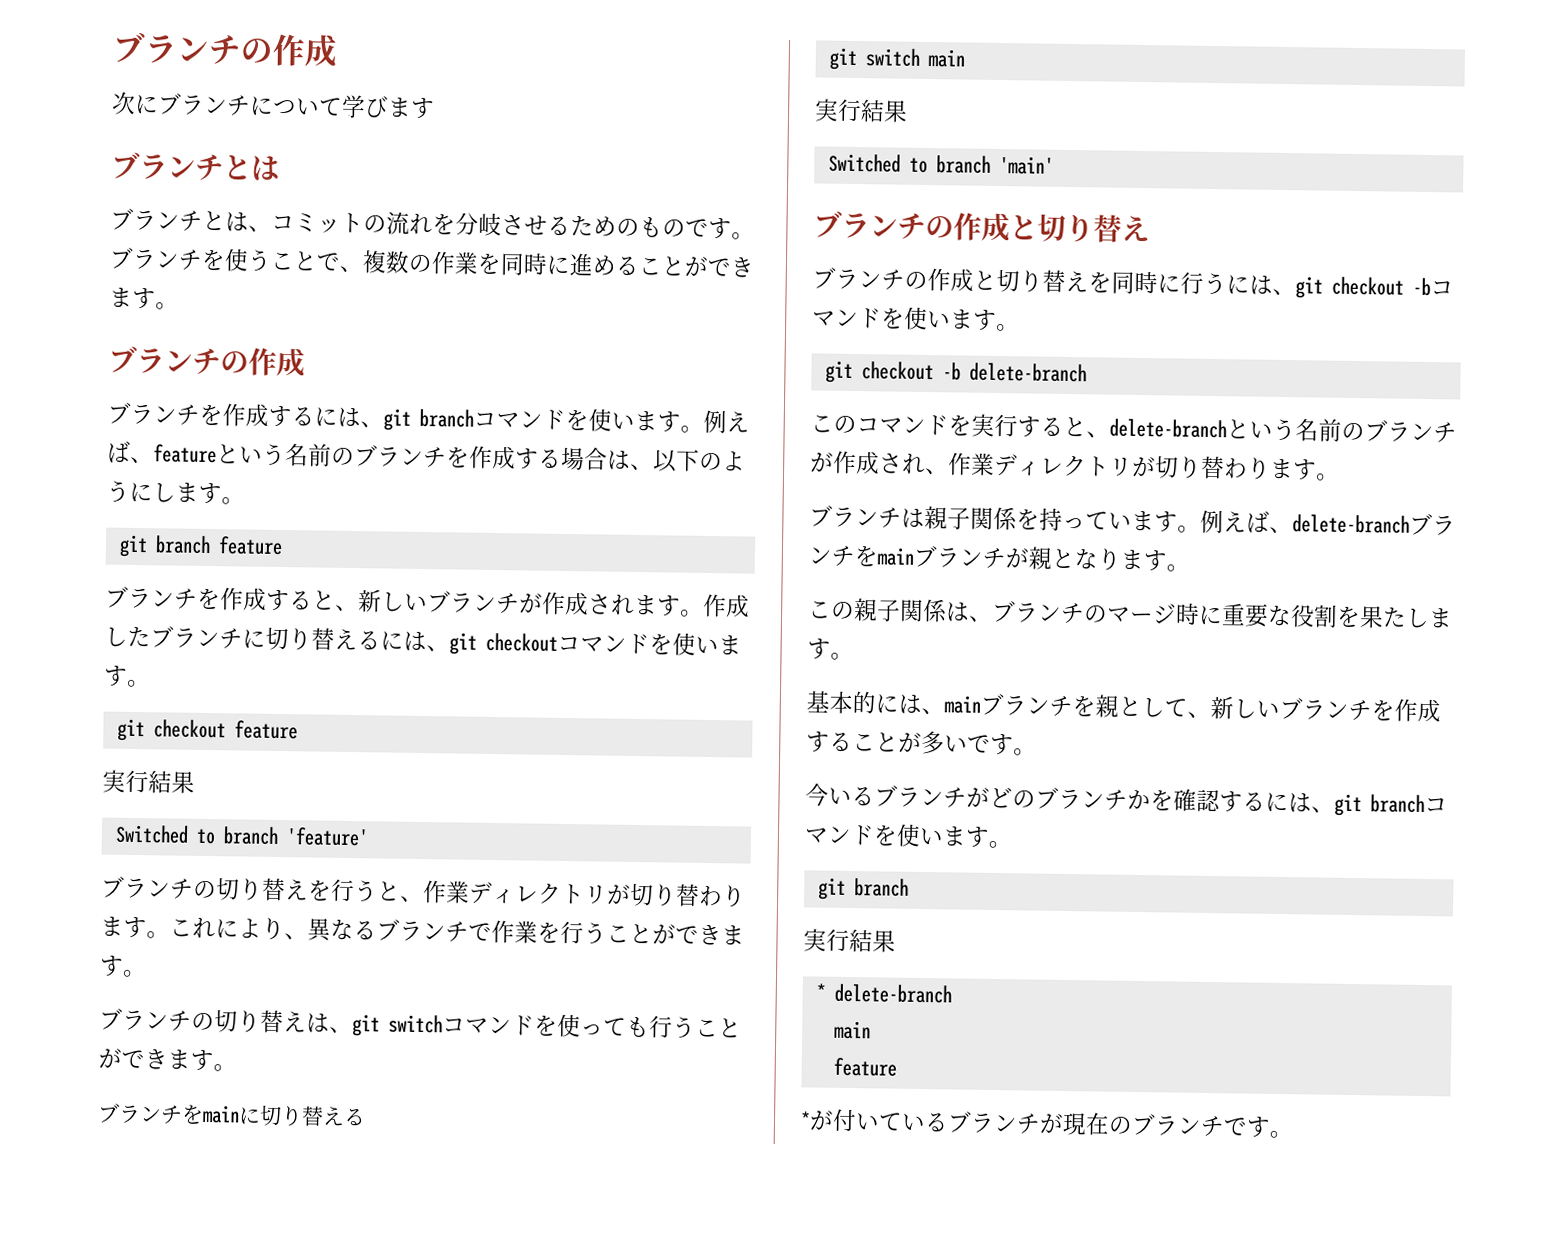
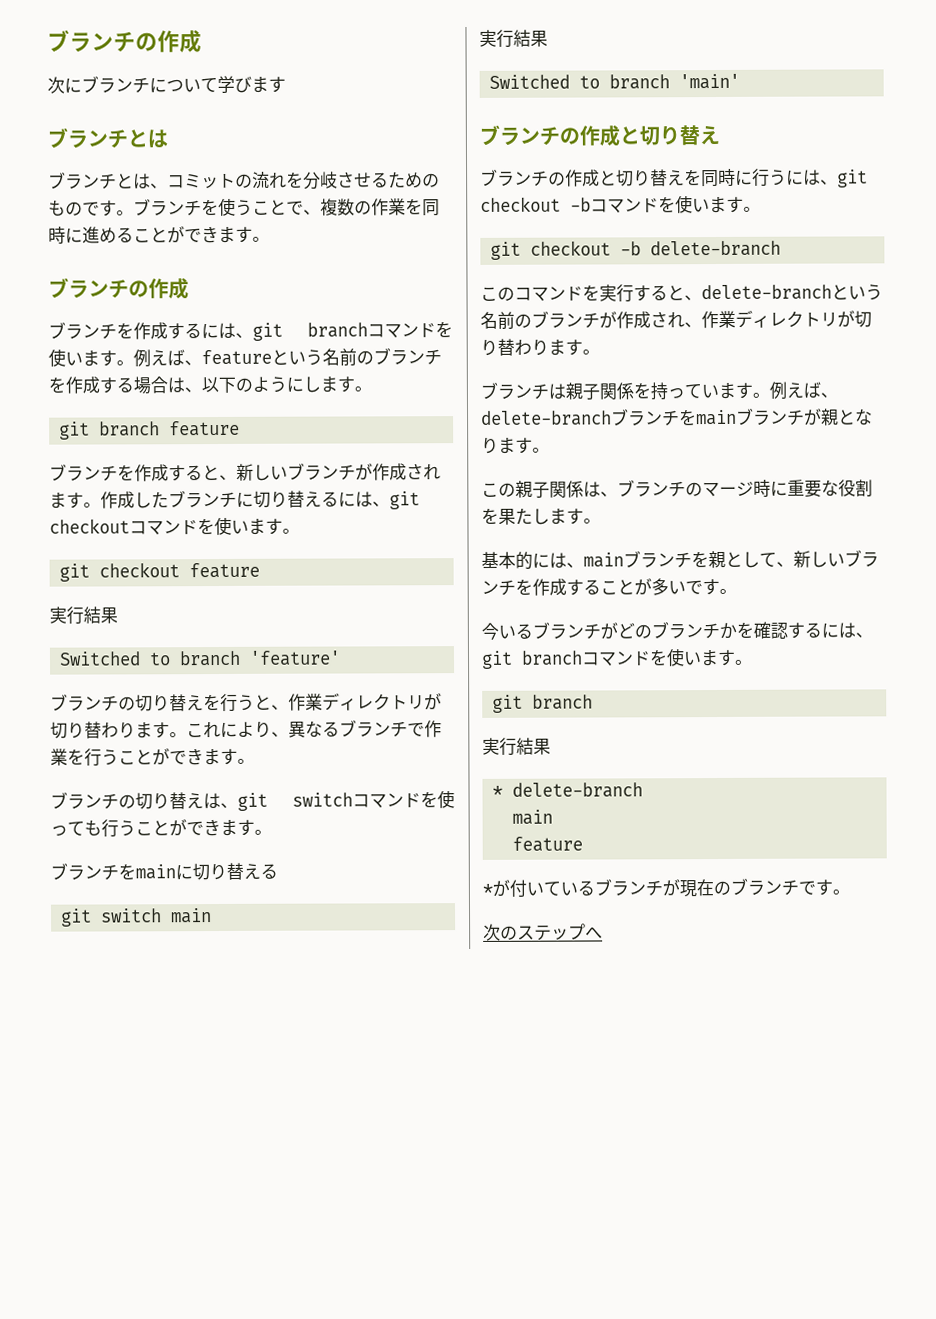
(1293, 1134) none -> [483,923,603,941] // 次のステップへ

